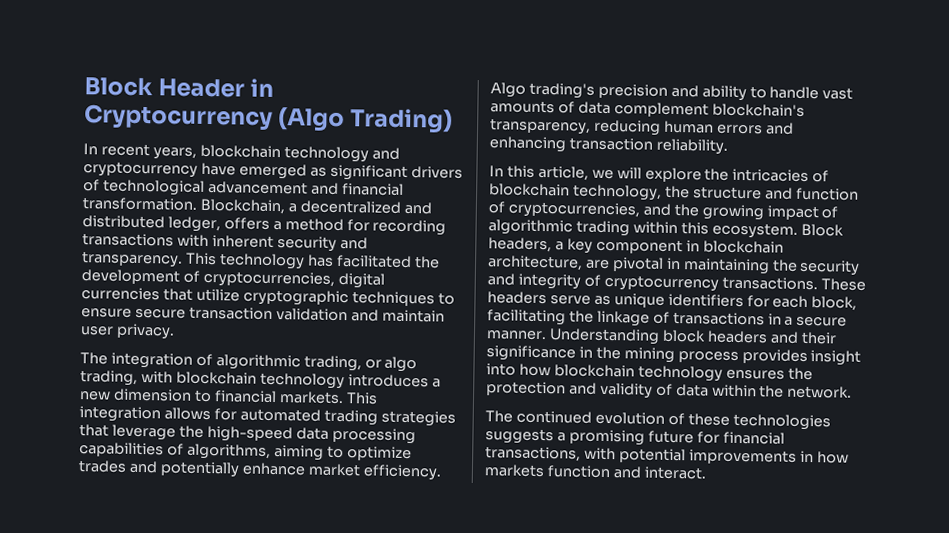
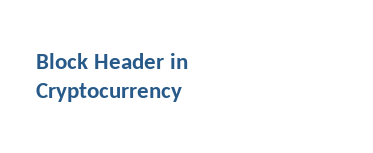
[278,107,454,134] [83,143,400,163] [83,161,463,181] [83,179,404,196] [82,197,432,215] [82,215,447,236] [82,233,368,252] [81,251,440,270] [81,269,385,289] [81,287,455,307] [81,306,445,323] [80,323,175,340] [80,352,418,373] [80,370,441,390] [79,388,378,405] [79,406,456,427] [79,424,416,445] [79,442,412,462] [78,460,442,481] [490,82,854,102] [490,100,805,118] [490,118,794,136] [489,136,728,155] [489,165,830,183] [489,183,859,201] [488,201,839,221] [488,219,844,239] [488,237,784,255] [487,255,861,276] [487,273,866,292] [487,291,858,311] [487,309,848,327] [486,328,837,345] [486,345,862,366] [486,363,813,382] [486,381,853,399] [485,410,831,431] [485,428,785,446] [485,446,849,465] [484,464,707,480] (Algo Trading) // In recent years, blockchain technology and cryptocurrency have emerged as significant drivers of technological advancement and financial transformation. Blockchain, a decentralized and distributed ledger, offers a method for recording transactions with inherent security and transparency. This technology has facilitated the development of cryptocurrencies, digital currencies that utilize cryptographic techniques to ensure secure transaction validation and maintain user privacy. // The integration of algorithmic trading, or algo trading, with blockchain technology introduces a new dimension to financial markets. This integration allows for automated trading strategies that leverage the high-speed data processing capabilities of algorithms, aiming to optimize trades and potentially enhance market efficiency. Algo trading's precision and ability to handle vast amounts of data complement blockchain's transparency, reducing human errors and enhancing transaction reliability. // In this article, we will explore the intricacies of blockchain technology, the structure and function of cryptocurrencies, and the growing impact of algorithmic trading within this ecosystem. Block headers, a key component in blockchain architecture, are pivotal in maintaining the security and integrity of cryptocurrency transactions. These headers serve as unique identifiers for each block, facilitating the linkage of transactions in a secure manner. Understanding block headers and their significance in the mining process provides insight into how blockchain technology ensures the protection and validity of data within the network. // The continued evolution of these technologies suggests a promising future for financial transactions, with potential improvements in how markets function and interact. -> (182, 92) none

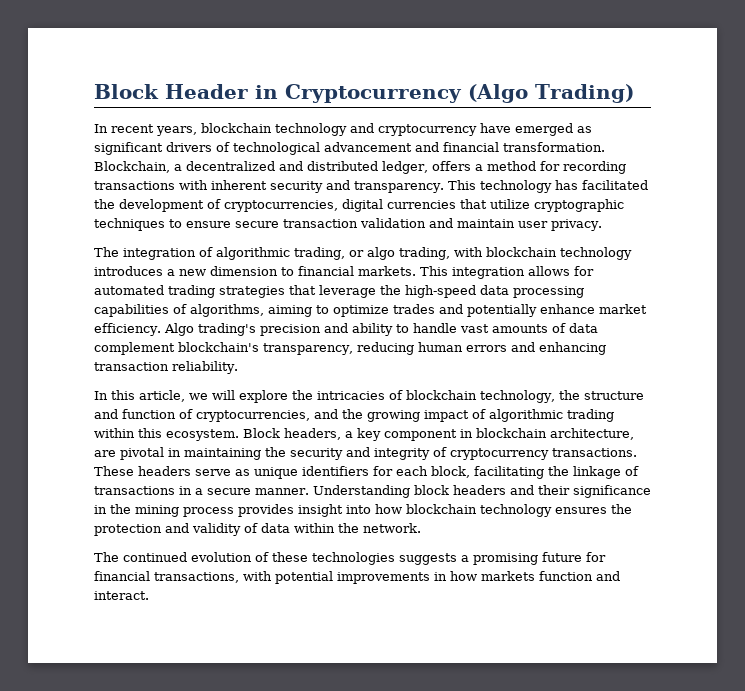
(182, 92) none -> [468,84,634,103] [94,123,592,136] [94,142,605,155] [94,161,626,174] [94,180,648,193] [94,199,624,212] [94,218,602,231] [94,247,632,260] [94,266,594,279] [94,285,584,298] [94,304,647,317] [94,323,598,336] [94,342,606,355] [94,361,238,374] [94,390,644,403] [94,409,614,422] [94,428,634,441] [94,447,637,460] [94,466,639,479] [94,485,651,498] [94,504,632,517] [94,523,421,536] [94,552,606,565] [94,571,620,584] [94,591,149,600] (Algo Trading) // In recent years, blockchain technology and cryptocurrency have emerged as significant drivers of technological advancement and financial transformation. Blockchain, a decentralized and distributed ledger, offers a method for recording transactions with inherent security and transparency. This technology has facilitated the development of cryptocurrencies, digital currencies that utilize cryptographic techniques to ensure secure transaction validation and maintain user privacy. // The integration of algorithmic trading, or algo trading, with blockchain technology introduces a new dimension to financial markets. This integration allows for automated trading strategies that leverage the high-speed data processing capabilities of algorithms, aiming to optimize trades and potentially enhance market efficiency. Algo trading's precision and ability to handle vast amounts of data complement blockchain's transparency, reducing human errors and enhancing transaction reliability. // In this article, we will explore the intricacies of blockchain technology, the structure and function of cryptocurrencies, and the growing impact of algorithmic trading within this ecosystem. Block headers, a key component in blockchain architecture, are pivotal in maintaining the security and integrity of cryptocurrency transactions. These headers serve as unique identifiers for each block, facilitating the linkage of transactions in a secure manner. Understanding block headers and their significance in the mining process provides insight into how blockchain technology ensures the protection and validity of data within the network. // The continued evolution of these technologies suggests a promising future for financial transactions, with potential improvements in how markets function and interact.

